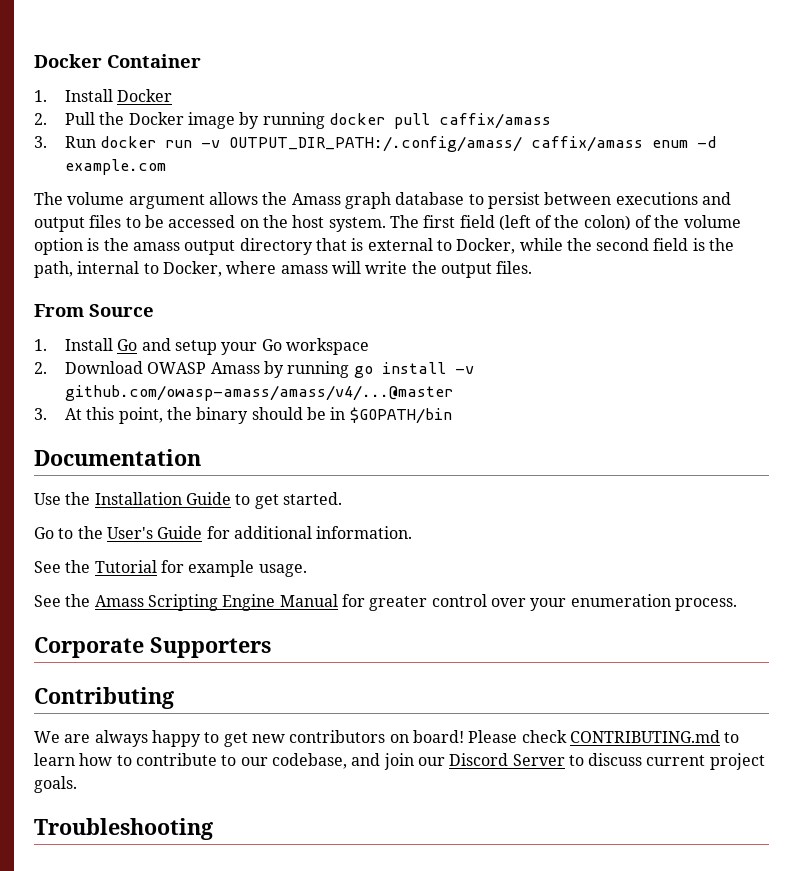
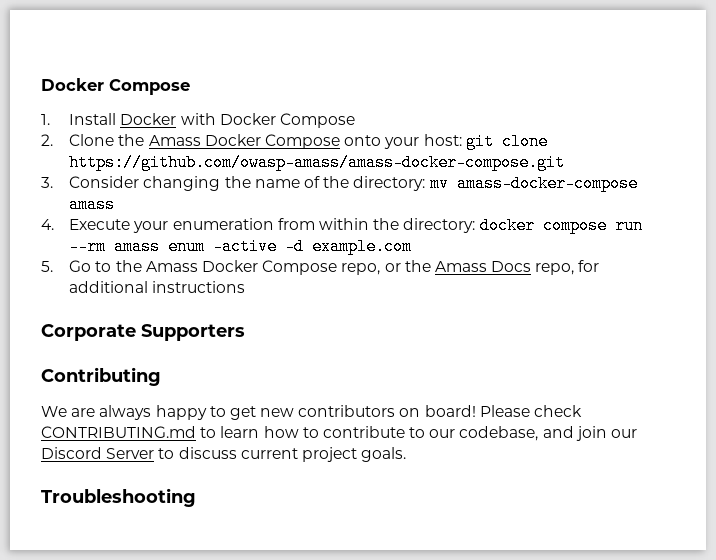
[34,54,201,68] Docker Container -> [41,78,190,95] Docker Compose
[34,112,552,129] [34,136,717,152] [65,159,167,175] [34,192,731,209] [34,215,741,232] [34,238,735,255] [34,261,533,278] [34,304,154,317] [34,338,370,355] [34,361,474,378] [65,385,454,401] [34,407,452,424] [34,449,201,466] [34,492,342,509] [34,526,413,539] [34,560,307,577] [34,594,737,611] // 2. Pull the Docker image by running docker pull caffix/amass // 3. Run docker run -v OUTPUT_DIR_PATH:/.config/amass/ caffix/amass enum -d example.com // The volume argument allows the Amass graph database to persist between executions and output files to be accessed on the host system. The first field (left of the colon) of the volume option is the amass output directory that is external to Docker, while the second field is the path, internal to Docker, where amass will write the output files. // From Source // 1. Install Go and setup your Go workspace // 2. Download OWASP Amass by running go install -v github.com/owasp-amass/amass/v4/...@master // 3. At this point, the binary should be in $GOPATH/bin // Documentation // Use the Installation Guide to get started. // Go to the User's Guide for additional information. // See the Tutorial for example usage. // See the Amass Scripting Engine Manual for greater control over your enumeration process. -> [180,113,355,128] [41,133,548,150] [69,154,566,171] [41,175,638,192] [69,196,116,213] [41,217,643,234] [69,238,413,255] [41,260,600,275] [69,281,246,293] with Docker Compose // 2. Clone the Amass Docker Compose onto your host: git clone https://github.com/owasp-amass/amass-docker-compose.git // 3. Consider changing the name of the directory: mv amass-docker-compose amass // 4. Execute your enumeration from within the directory: docker compose run --rm amass enum -active -d example.com // 5. Go to the Amass Docker Compose repo, or the Amass Docs repo, for additional instructions

